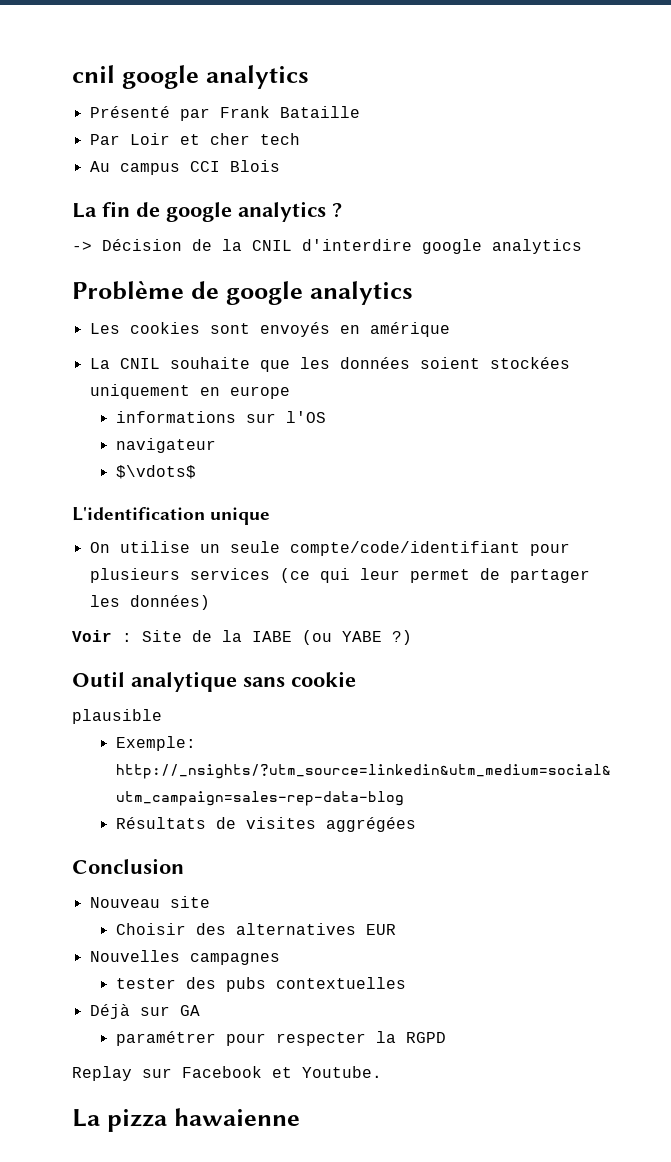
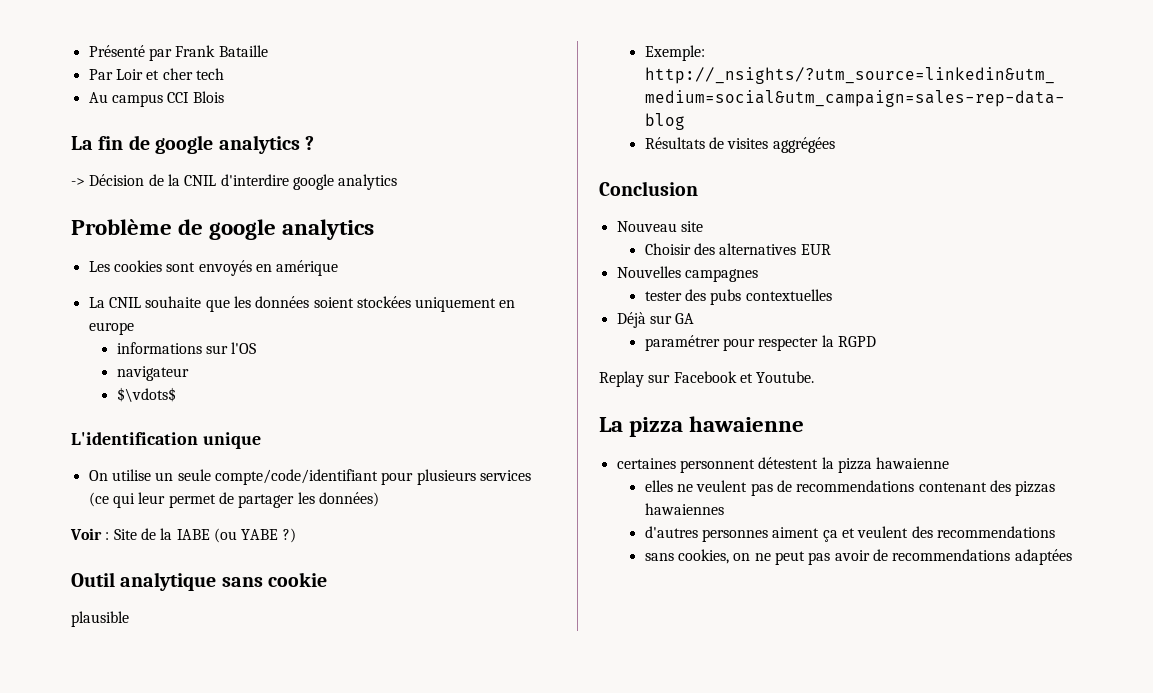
[72,65,309,89] cnil google analytics // -> (88, 51) none
(300, 1117) none -> [616,457,950,473] [644,480,1056,496] [644,503,724,515] [644,526,1055,542] [644,549,1072,565] // certaines personnent détestent la pizza hawaienne // elles ne veulent pas de recommendations contenant des pizzas hawaiennes // d'autres personnes aiment ça et veulent des recommendations // sans cookies, on ne peut pas avoir de recommendations adaptées

